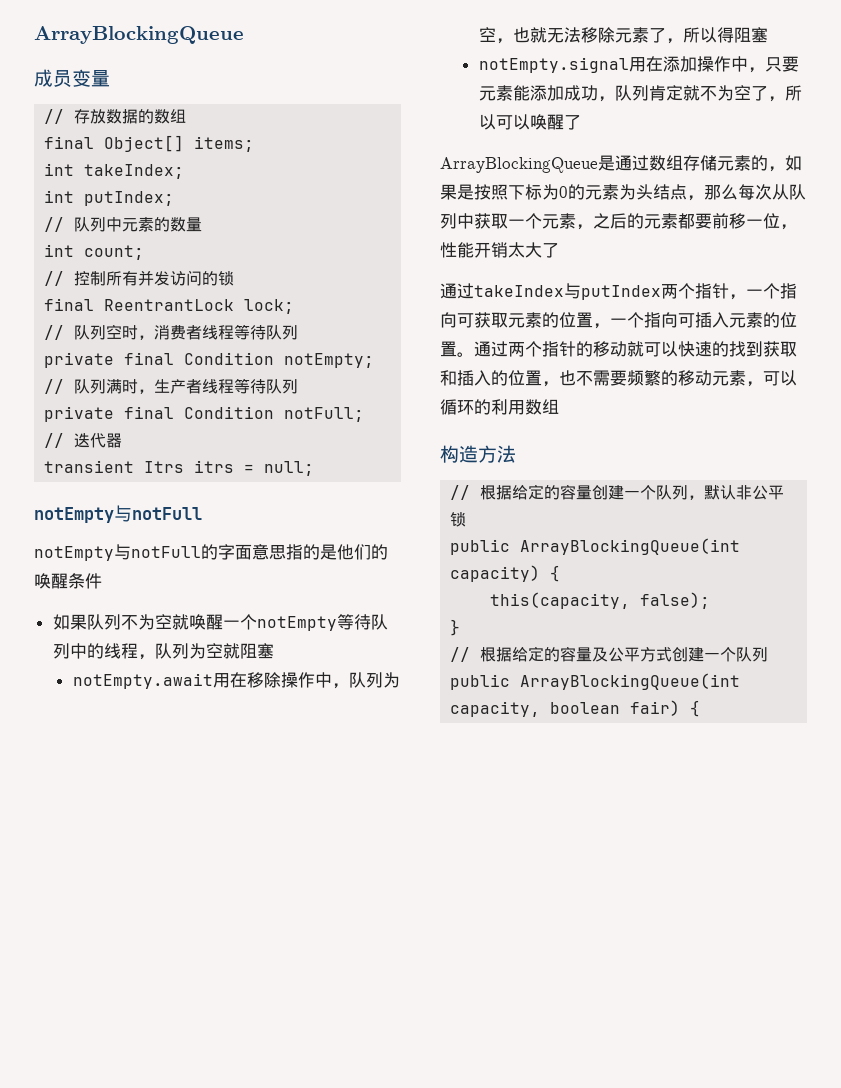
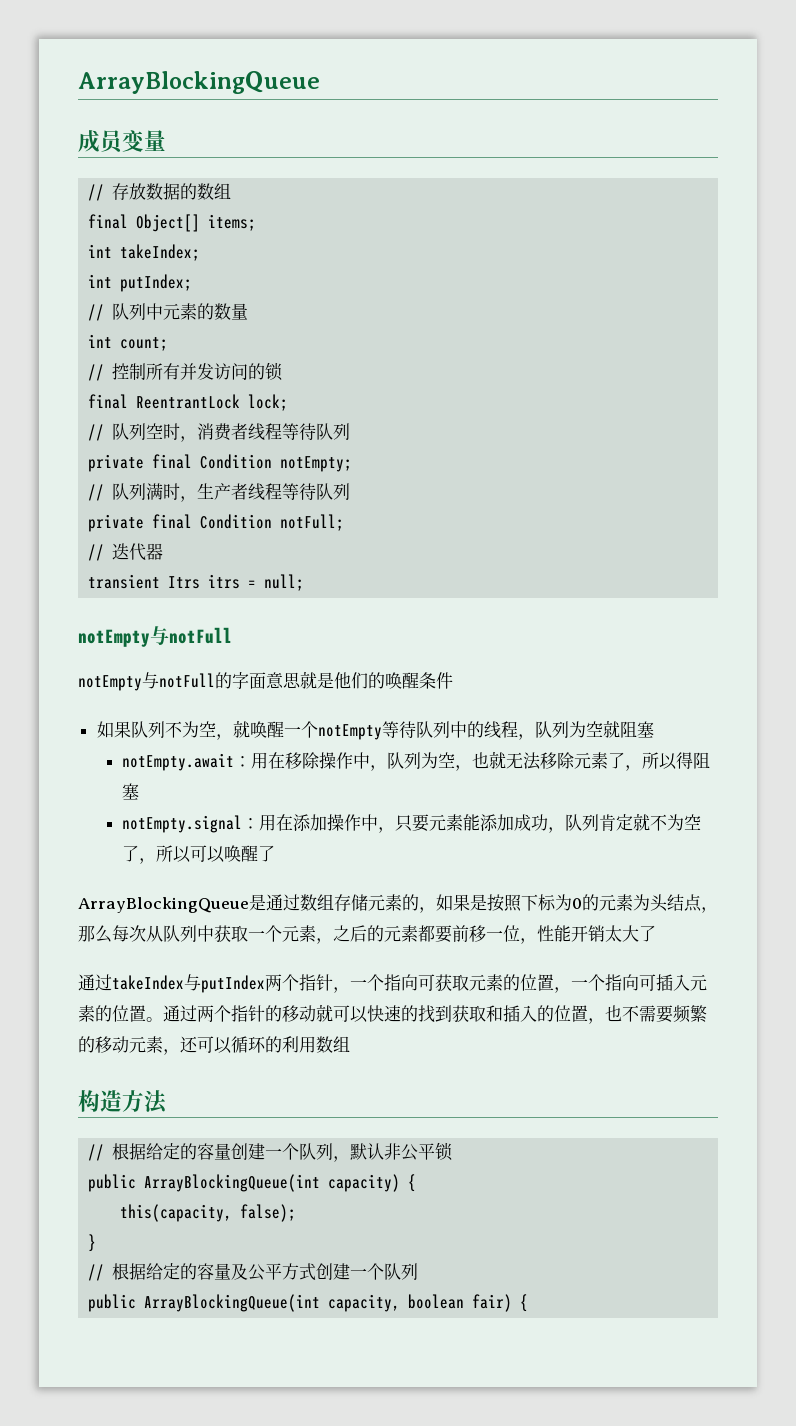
[286,544,320,560] 指的 -> [300,671,317,689] 就
(172, 621) none -> [215,734,233,740] ，
(213, 681) none -> [233,756,251,767] ：
(629, 65) none -> [241,818,259,829] ：
(763, 384) none -> [180,1036,198,1053] 还

